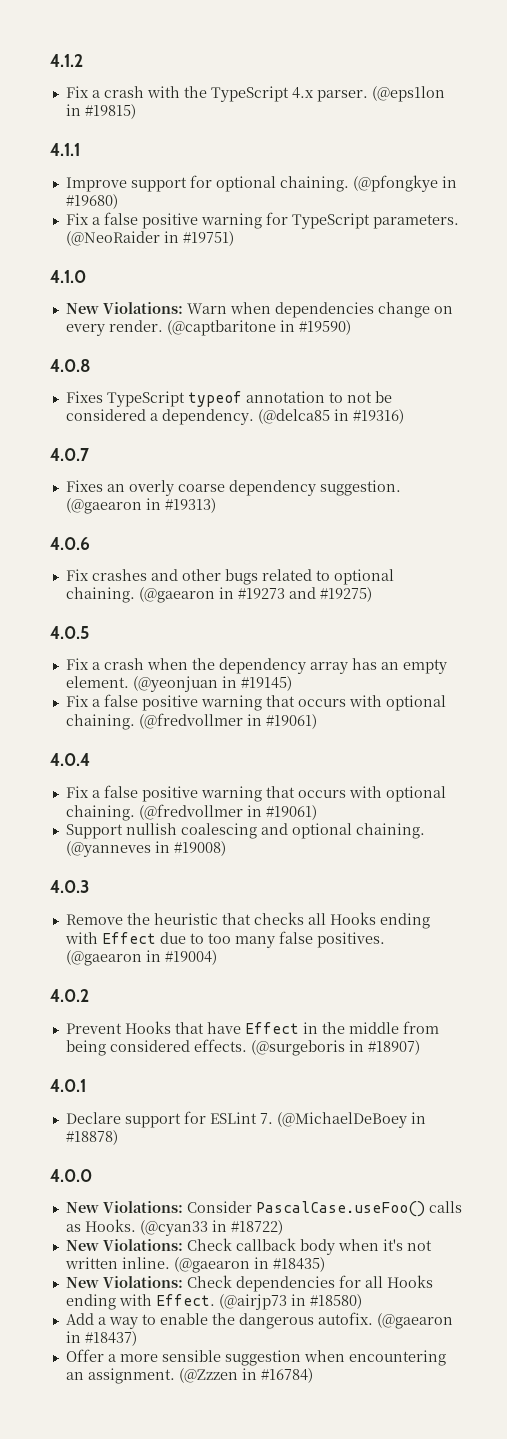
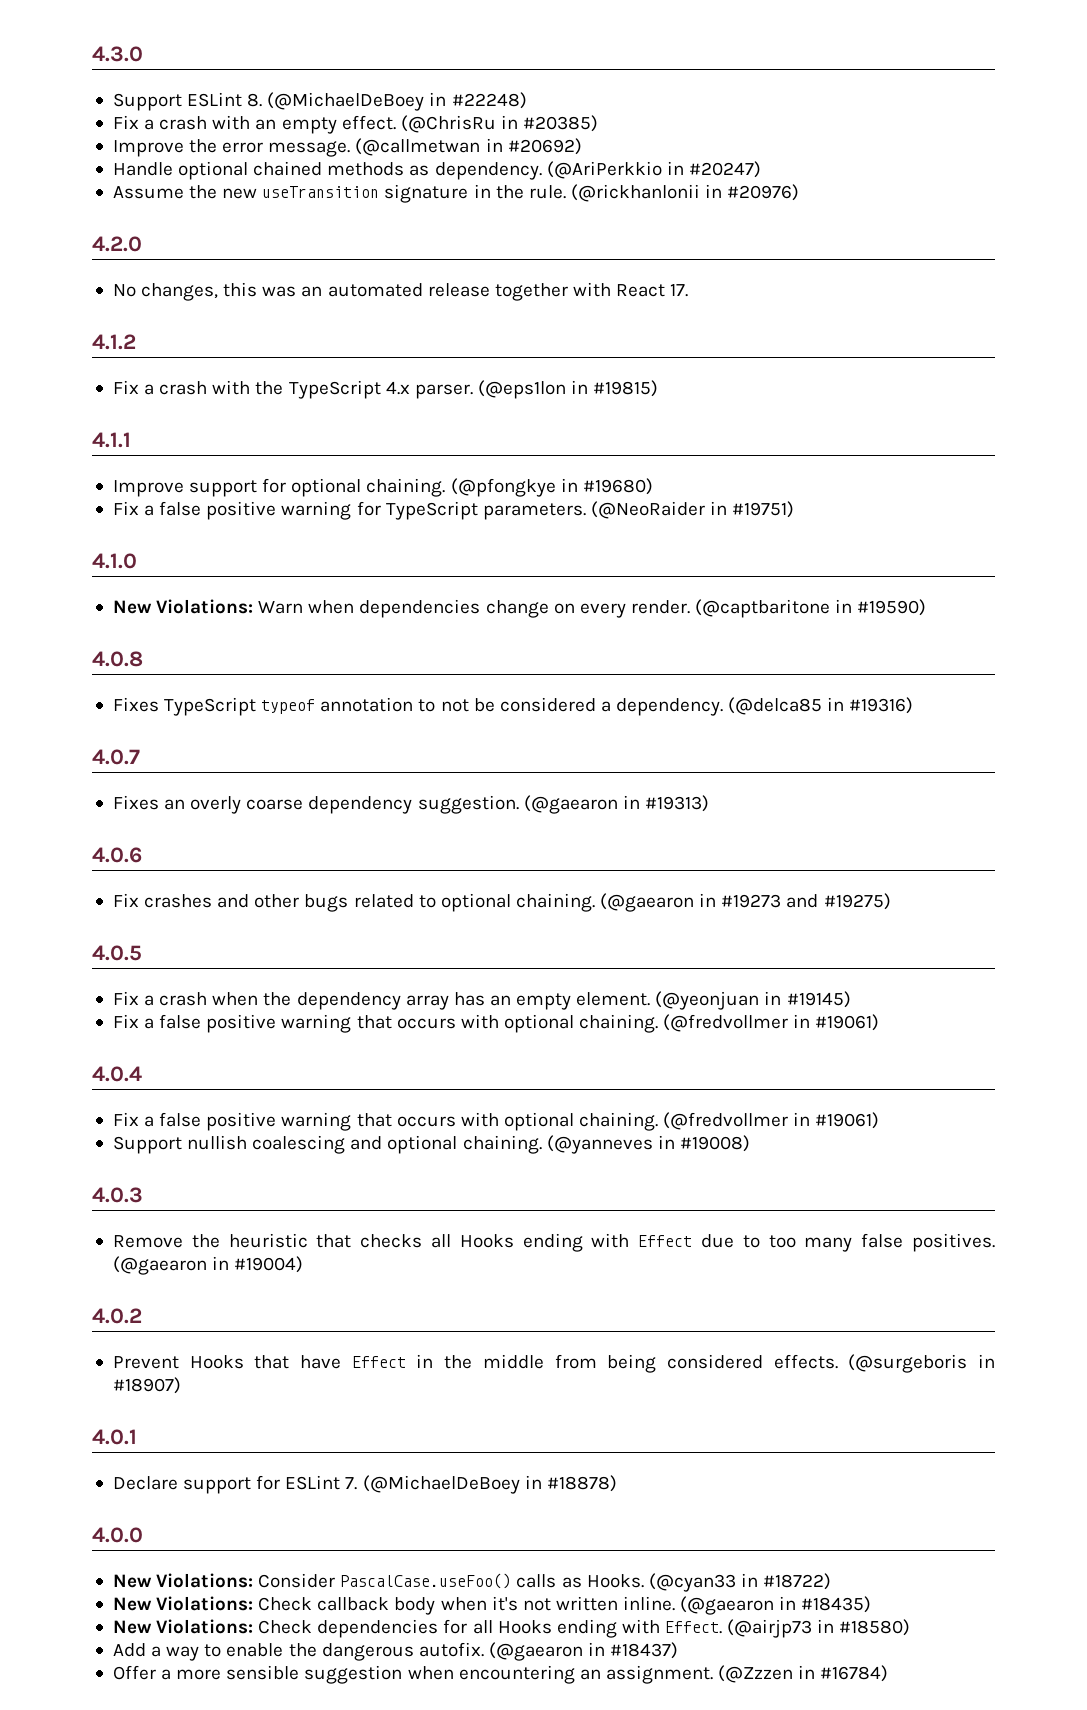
(50, 60) none -> [92,46,143,62] [112,92,527,111] [112,115,599,134] [112,138,582,157] [112,161,761,180] [112,184,800,203] [92,236,142,252] [112,282,689,301] 4.3.0 // Support ESLint 8. (@MichaelDeBoey in #22248) // Fix a crash with an empty effect. (@ChrisRu in #20385) // Improve the error message. (@callmetwan in #20692) // Handle optional chained methods as dependency. (@AriPerkkio in #20247) // Assume the new useTransition signature in the rule. (@rickhanlonii in #20976) // 4.2.0 // No changes, this was an automated release together with React 17. //

